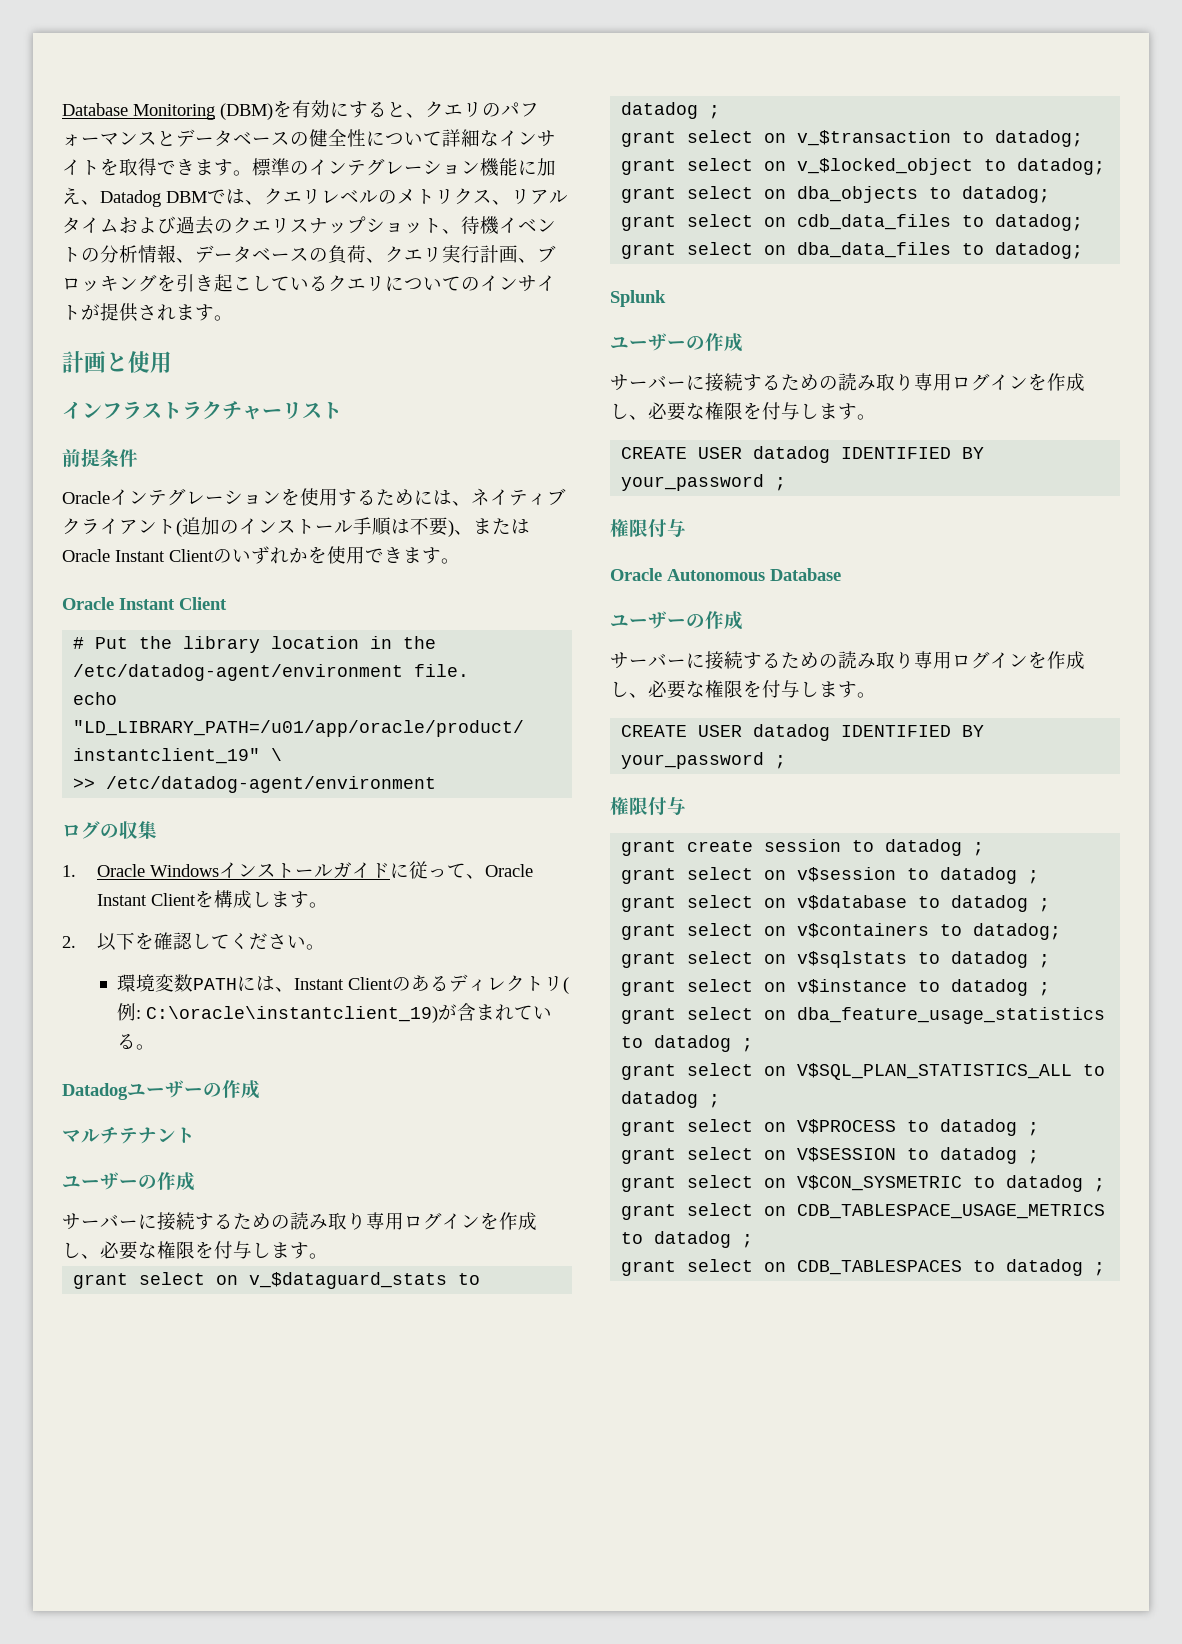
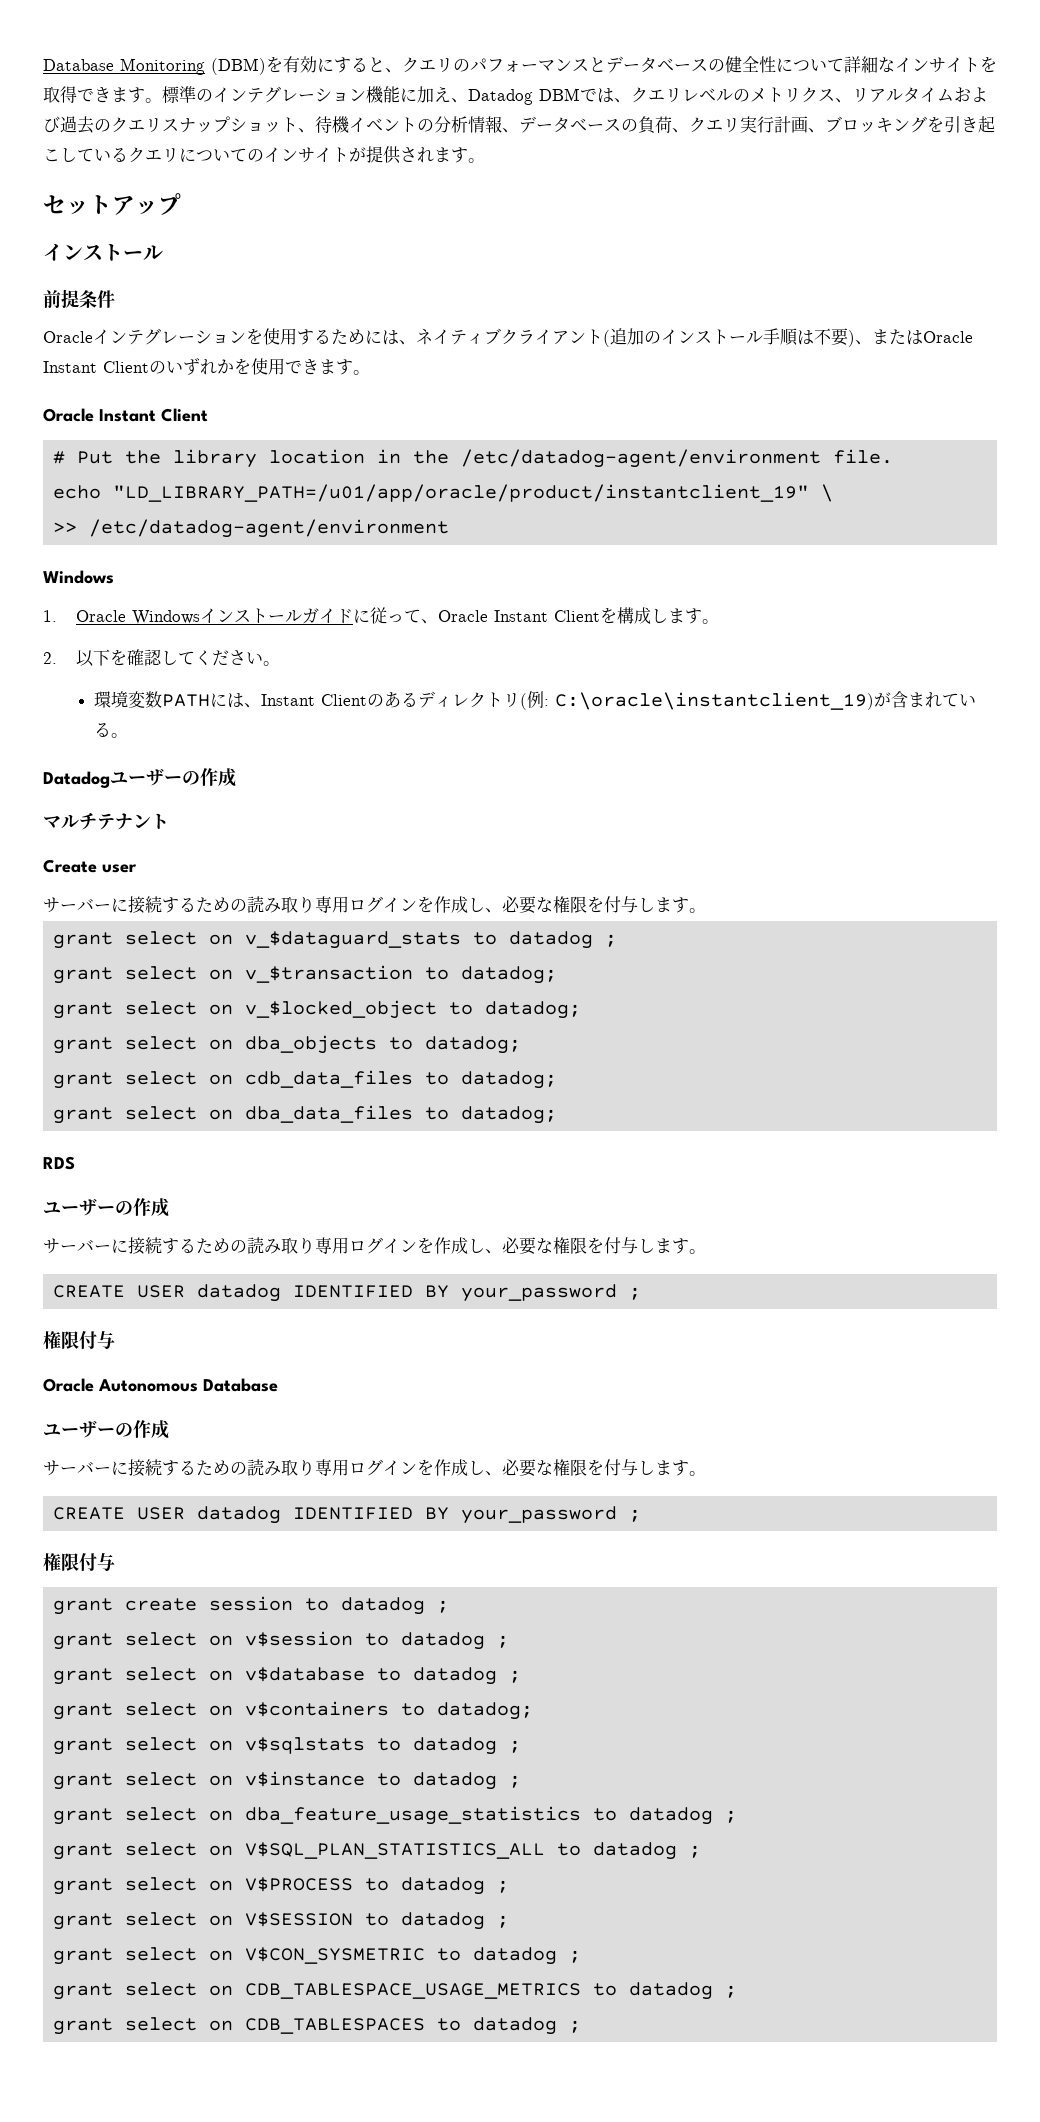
[62,351,172,373] [62,401,342,420] 計画と使用 // インフラストラクチャーリスト -> [43,193,181,215] [43,243,163,261] セットアップ // インストール
[62,821,157,839] ログの収集 -> [43,570,114,584] Windows
[62,1172,195,1191] ユーザーの作成 -> [43,859,137,873] Create user
[610,290,666,307] Splunk -> [43,1156,75,1170] RDS

